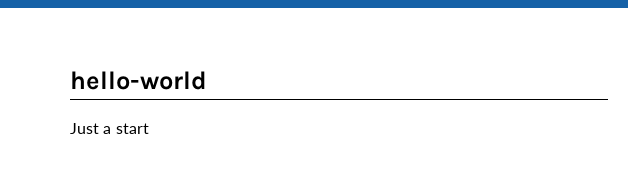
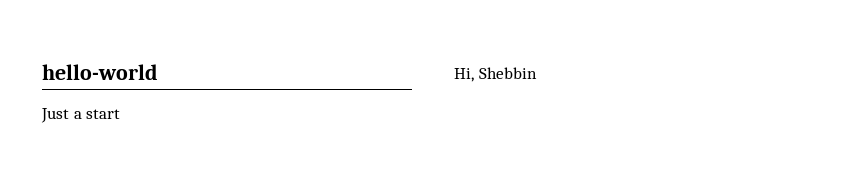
(149, 128) none -> [454,67,537,82] // Hi, Shebbin

